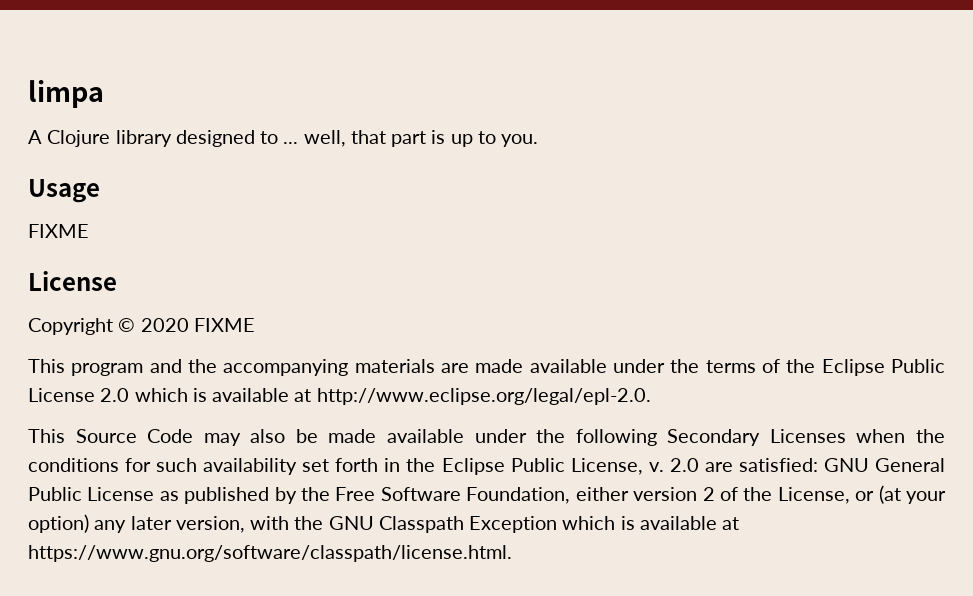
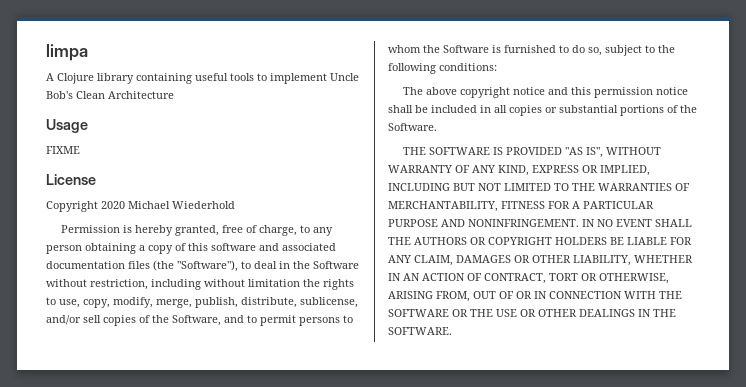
[175,130,539,147] [28,179,100,203] [28,224,89,238] [28,271,117,291] [28,318,255,335] [28,359,946,376] [28,388,651,405] [28,429,945,446] [28,458,945,475] [28,485,946,504] [28,514,740,533] [28,545,512,562] designed to ... well, that part is up to you. // Usage // FIXME // License // Copyright © 2020 FIXME // This program and the accompanying materials are made available under the terms of the Eclipse Public License 2.0 which is available at http://www.eclipse.org/legal/epl-2.0. // This Source Code may also be made available under the following Secondary Licenses when the conditions for such availability set forth in the Eclipse Public License, v. 2.0 are satisfied: GNU General Public License as published by the Free Software Foundation, either version 2 of the License, or (at your option) any later version, with the GNU Classpath Exception which is available at https://www.gnu.org/software/classpath/license.html. -> [136,73,359,84] [46,91,174,99] [46,119,88,133] [46,146,80,154] [46,174,96,185] [46,201,235,212] [60,225,333,236] [46,243,336,254] [46,260,359,272] [46,279,354,290] [46,297,358,308] [46,315,353,326] [388,45,675,56] [388,63,497,74] [402,87,688,98] [388,105,697,116] [388,123,437,131] [402,147,661,158] [388,165,650,176] [388,183,690,191] [388,201,654,212] [388,219,692,227] [388,237,692,245] [388,255,693,266] [388,273,669,284] [388,291,682,302] [388,309,676,317] [388,327,452,335] containing useful tools to implement Uncle Bob's Clean Architecture // Usage // FIXME // License // Copyright 2020 Michael Wiederhold // Permission is hereby granted, free of charge, to any person obtaining a copy of this software and associated documentation files (the "Software"), to deal in the Software without restriction, including without limitation the rights to use, copy, modify, merge, publish, distribute, sublicense, and/or sell copies of the Software, and to permit persons to whom the Software is furnished to do so, subject to the following conditions: // The above copyright notice and this permission notice shall be included in all copies or substantial portions of the Software. // THE SOFTWARE IS PROVIDED "AS IS", WITHOUT WARRANTY OF ANY KIND, EXPRESS OR IMPLIED, INCLUDING BUT NOT LIMITED TO THE WARRANTIES OF MERCHANTABILITY, FITNESS FOR A PARTICULAR PURPOSE AND NONINFRINGEMENT. IN NO EVENT SHALL THE AUTHORS OR COPYRIGHT HOLDERS BE LIABLE FOR ANY CLAIM, DAMAGES OR OTHER LIABILITY, WHETHER IN AN ACTION OF CONTRACT, TORT OR OTHERWISE, ARISING FROM, OUT OF OR IN CONNECTION WITH THE SOFTWARE OR THE USE OR OTHER DEALINGS IN THE SOFTWARE.

